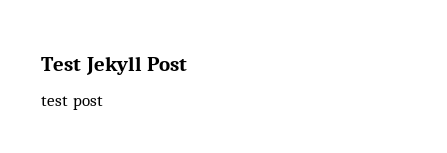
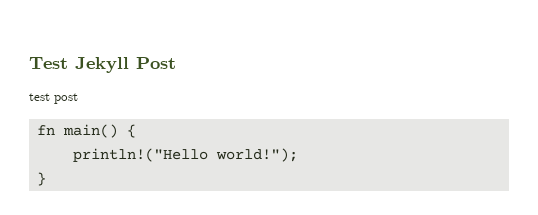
(103, 103) none -> [36,124,136,138] [72,148,298,162] [36,172,46,186] // fn main() { // println!("Hello world!"); // }

